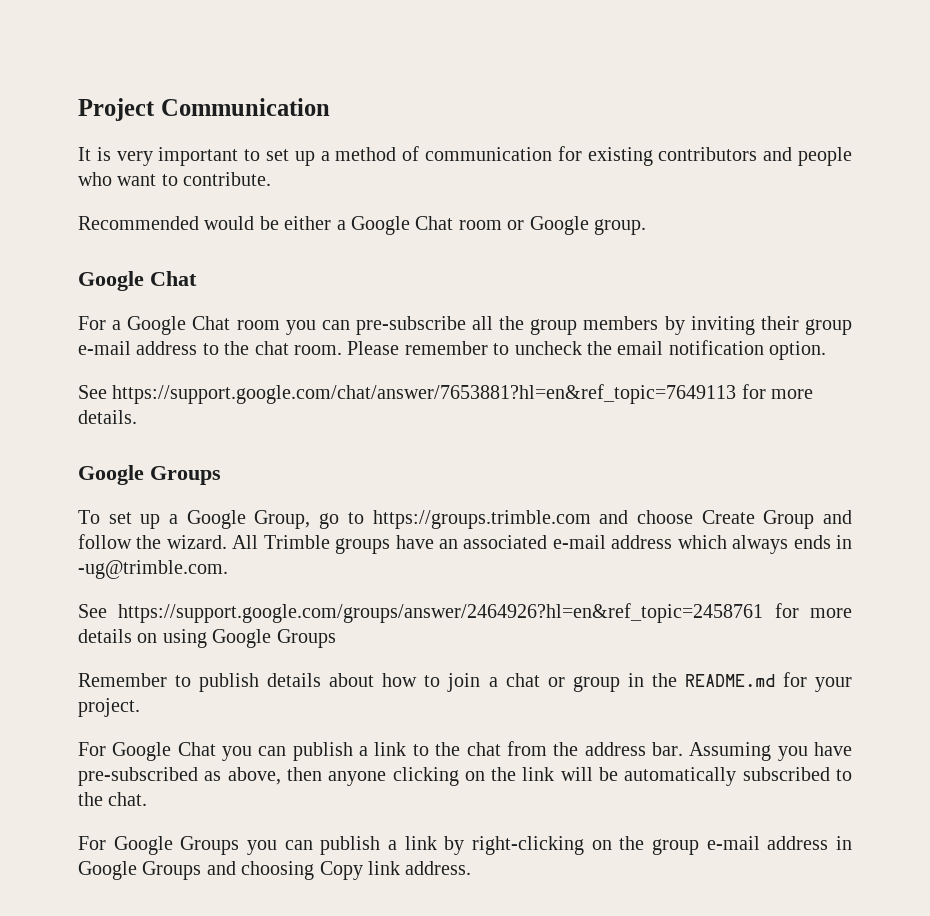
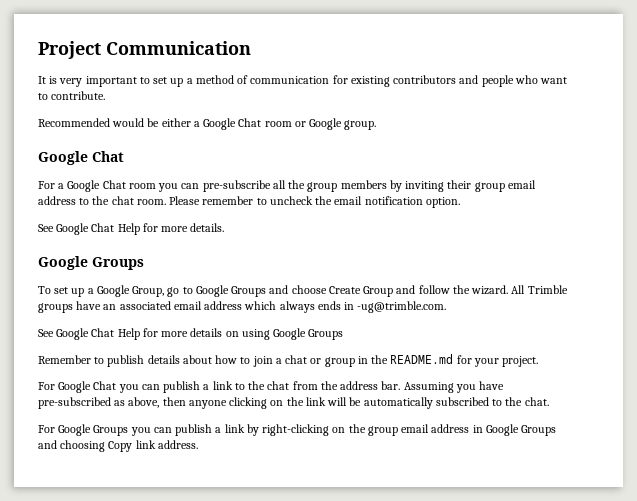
[78,341,131,355] e-mail -> [507,180,536,189] email
[112,384,737,404] https://support.google.com/chat/answer/7653881?hl=en&ref_topic=7649113 -> [56,223,140,235] Google Chat Help
[372,510,591,529] https://groups.trimble.com -> [195,285,267,297] Google Groups
[552,535,606,549] e-mail -> [173,301,202,310] email
[118,603,764,623] https://support.google.com/groups/answer/2464926?hl=en&ref_topic=2458761 -> [56,328,140,340] Google Chat Help
[706,836,760,850] e-mail -> [401,424,430,433] email

